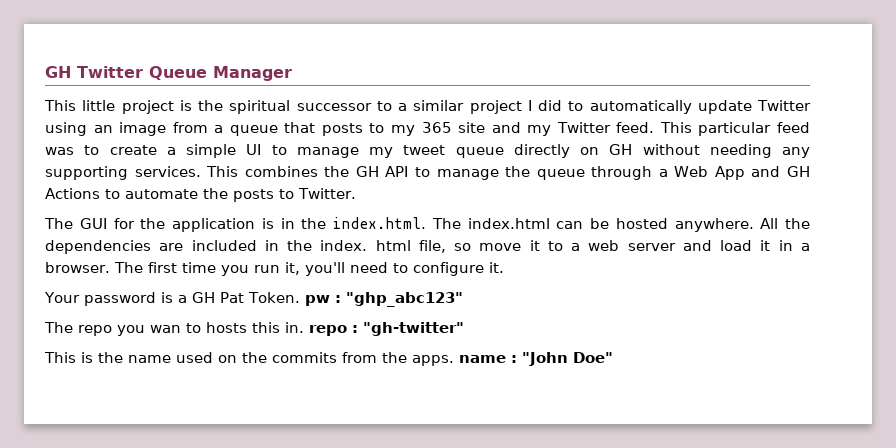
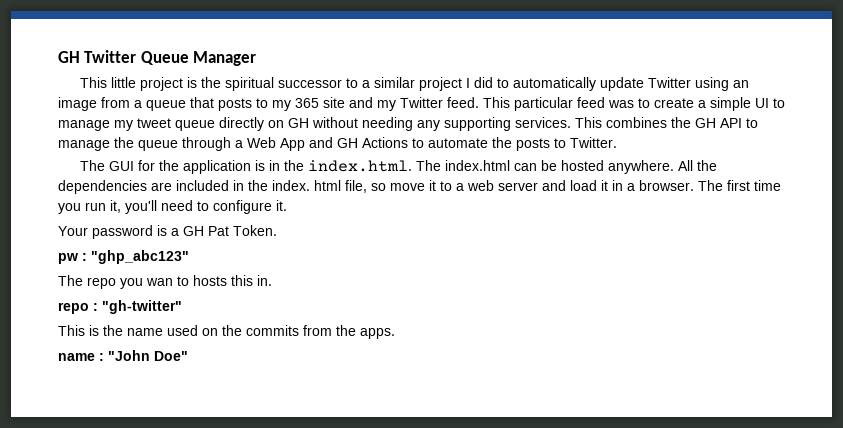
(300, 297) none -> (277, 230) //
(304, 327) none -> (272, 280) //
(454, 360) none -> (395, 333) //

